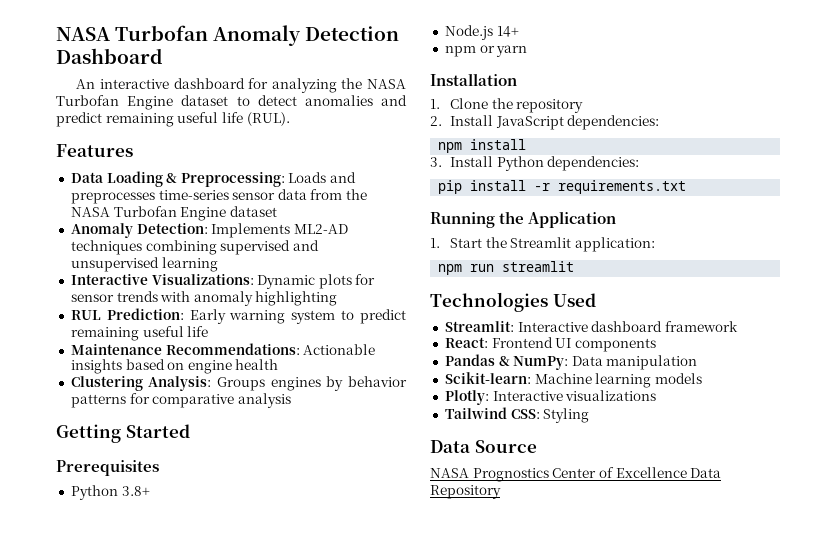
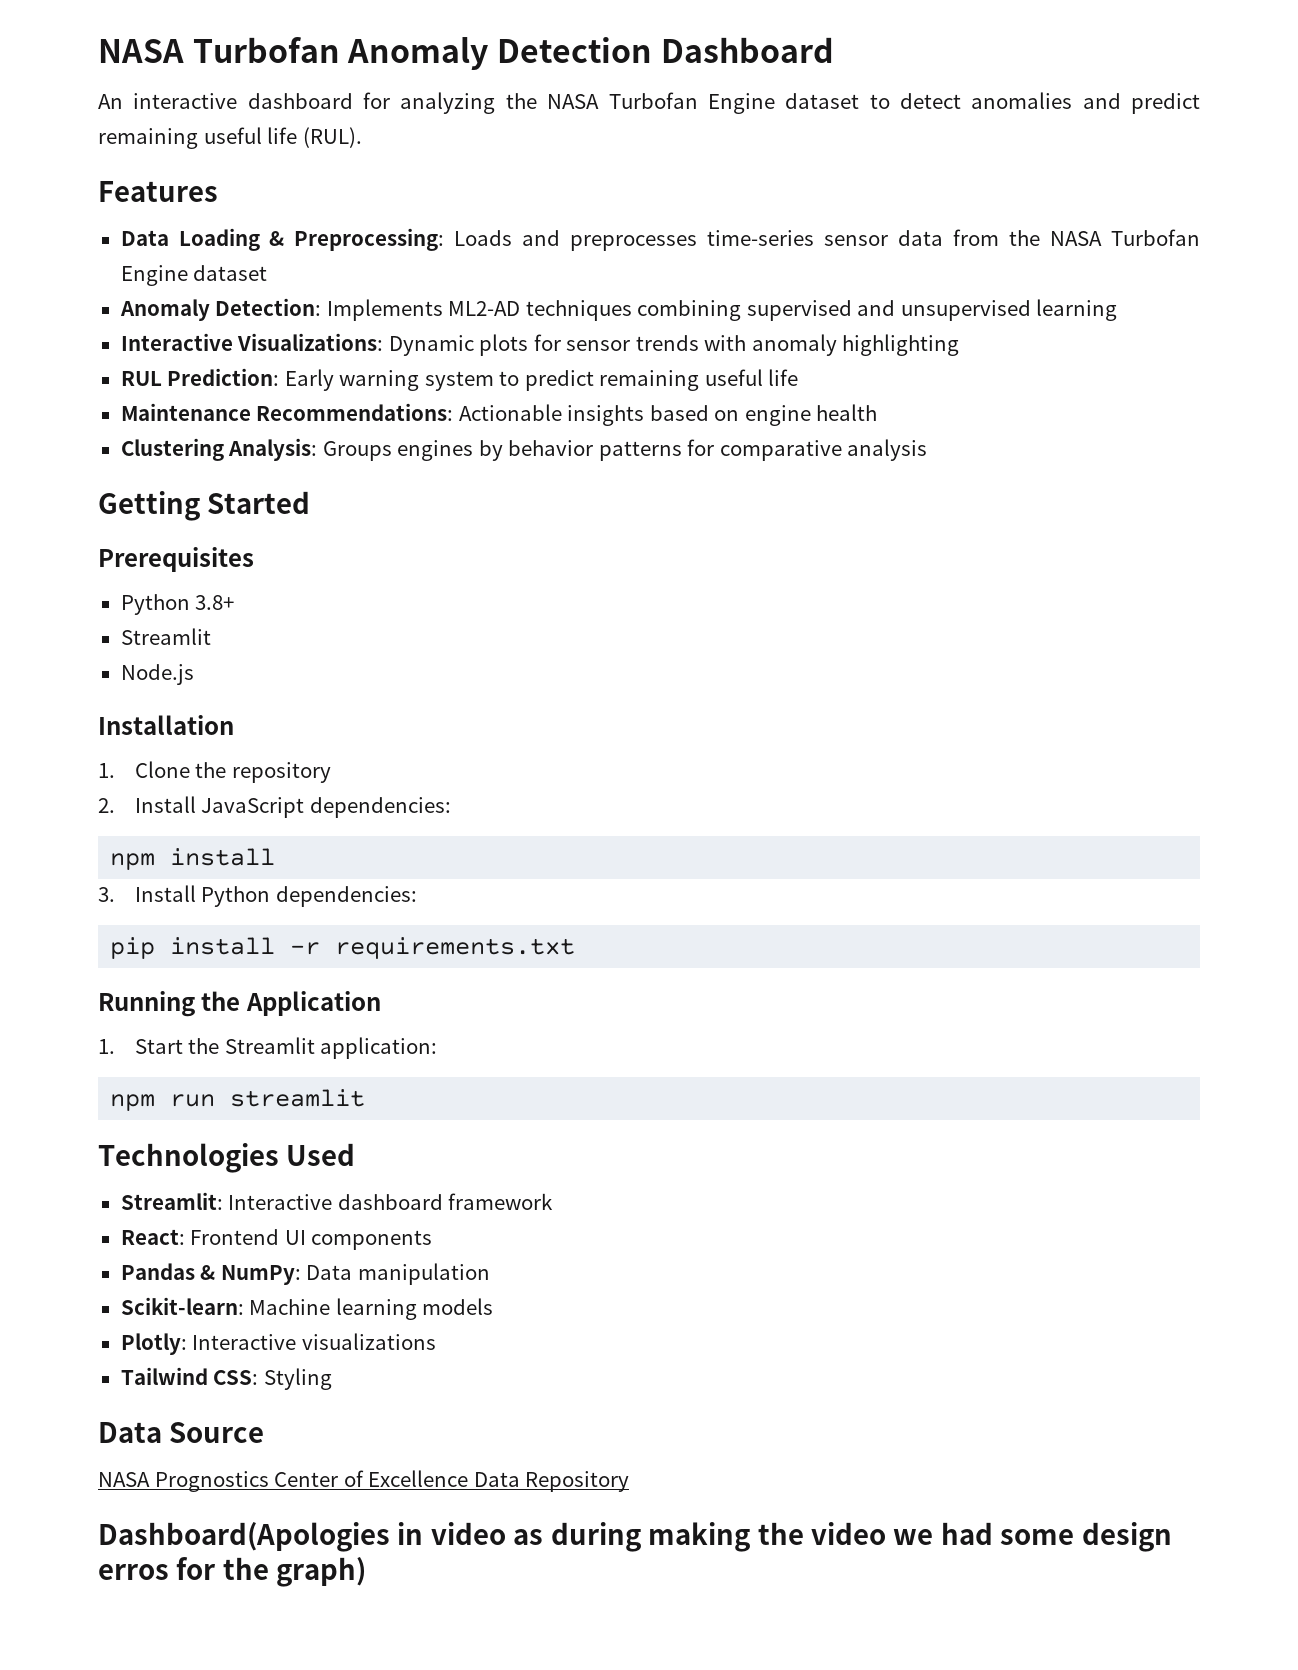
(150, 491) none -> [120,628,211,645] // Streamlit
[496,26,519,37] [444,45,528,57] 14+ // npm or yarn -> (194, 674) none
(501, 492) none -> [98,1522,1172,1552] [98,1557,367,1587] // Dashboard(Apologies in video as during making the video we had some design erros for the graph)

